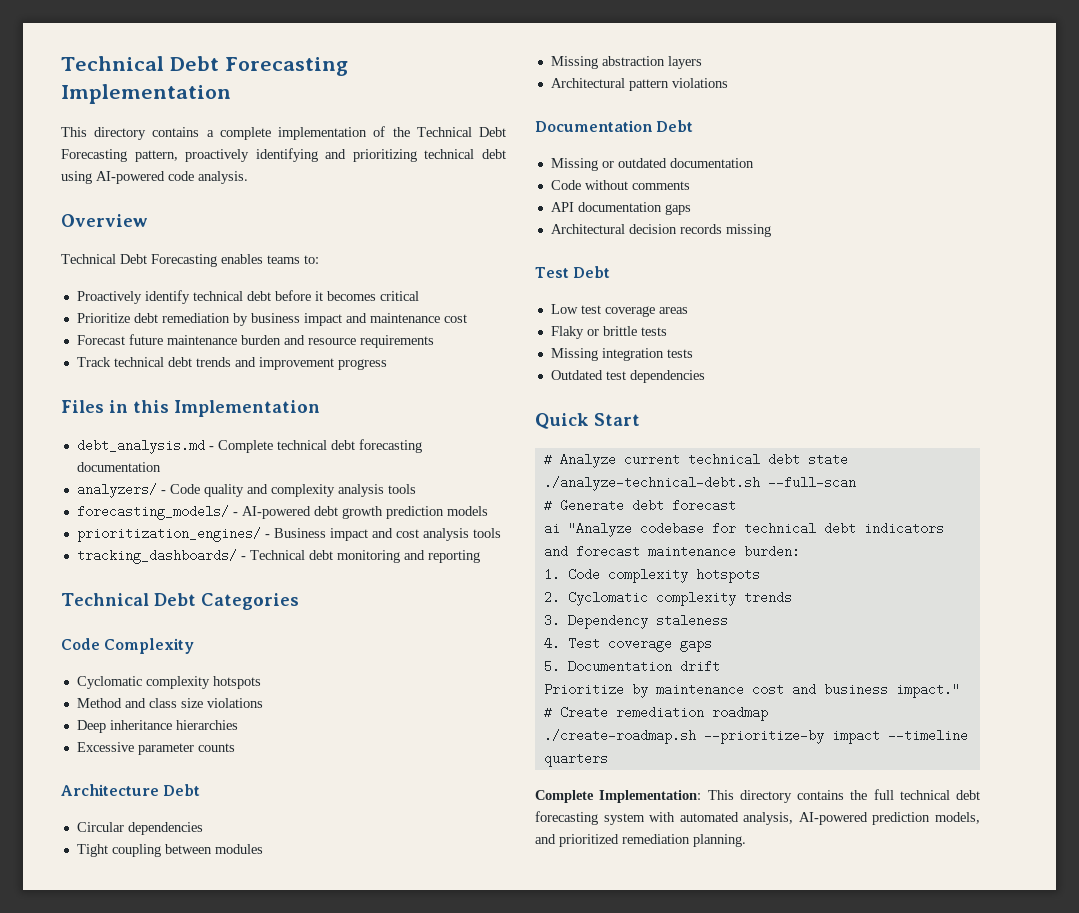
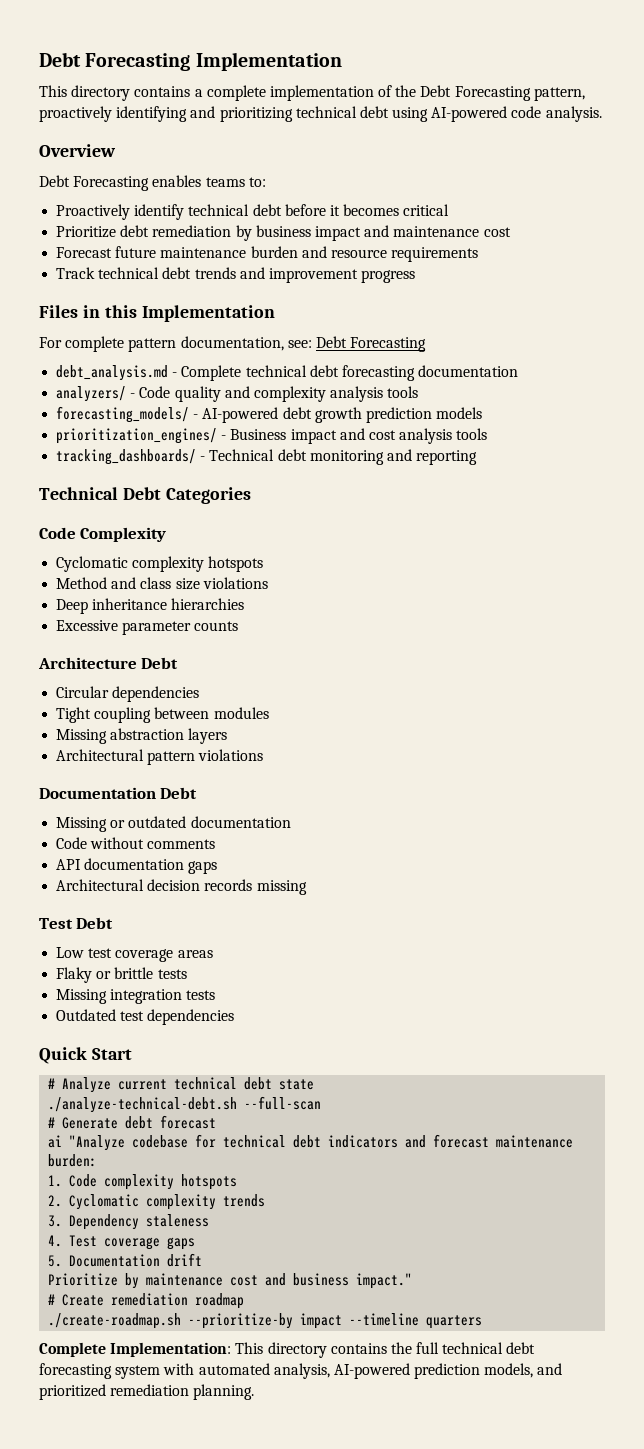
[61,56,164,71] Technical -> (39, 59) none
[416,127,472,137] Technical -> (417, 91) none
[61,254,116,264] Technical -> (116, 150) none
(320, 408) none -> [39,336,427,352] // For complete pattern documentation, see: Debt Forecasting

